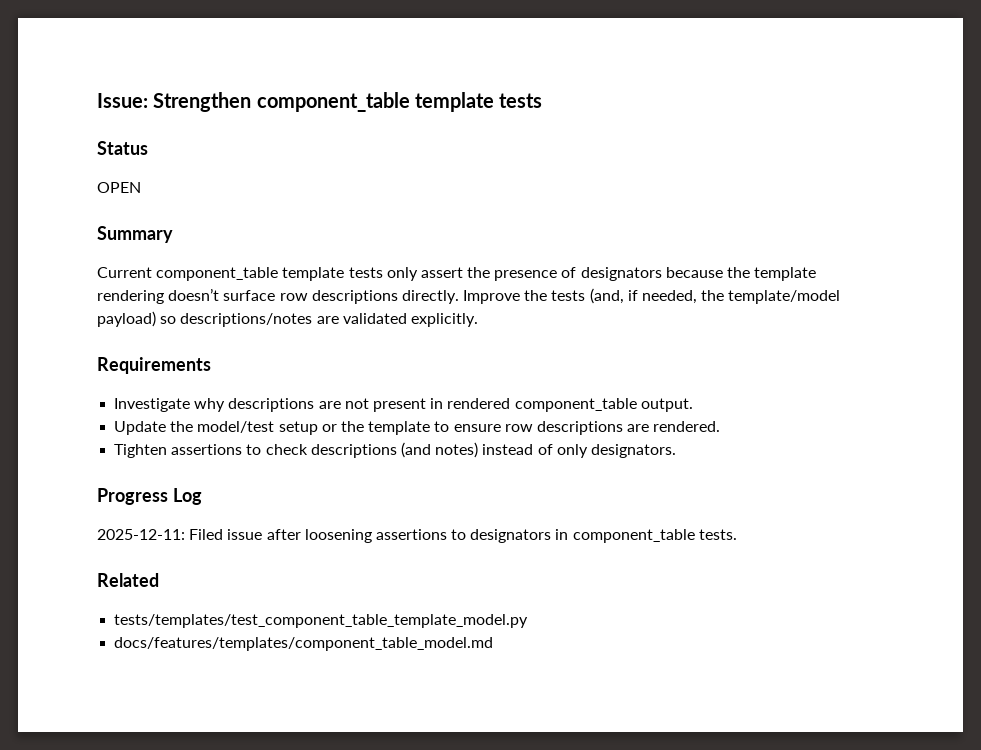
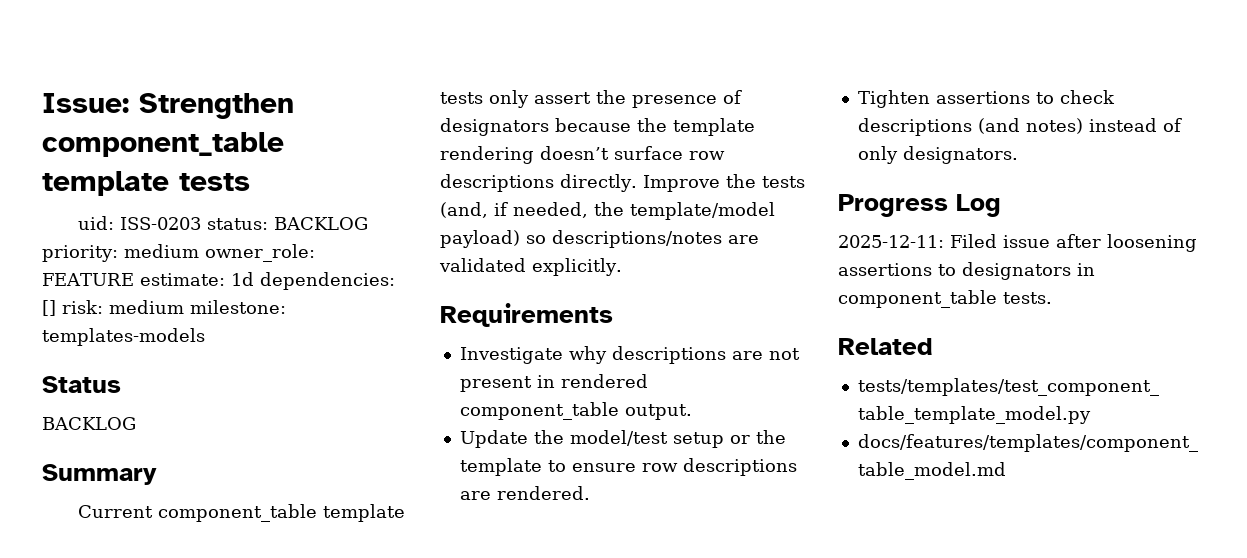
(543, 100) none -> [78,216,369,230] [42,244,315,262] [42,272,395,290] [42,300,286,316] [42,328,205,346] // uid: ISS-0203 status: BACKLOG priority: medium owner_role: FEATURE estimate: 1d dependencies: [] risk: medium milestone: templates-models
[97,182,141,193] OPEN -> [42,417,136,430] BACKLOG

